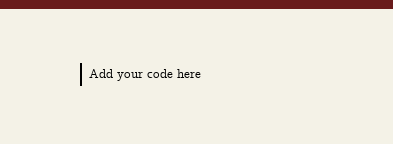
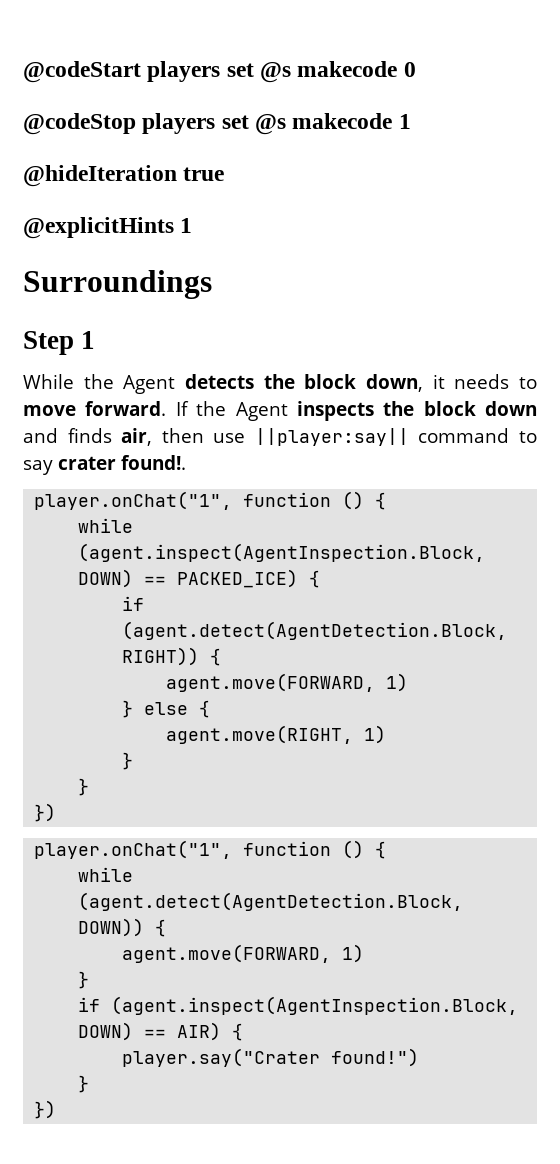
[89,69,202,81] Add your code here -> [23,61,416,83] [23,113,411,135] [23,165,225,187] [23,217,193,239] [23,270,212,299] [23,331,96,355] [23,374,537,394] [23,401,537,421] [23,428,537,446] [23,455,186,475] [34,491,387,510] [78,518,134,533] [78,543,486,562] [78,569,321,588] [122,596,145,611] [122,621,508,640] [122,647,222,666] [166,673,409,692] [122,700,211,718] [166,725,387,744] [122,752,134,770] [78,778,90,796] [34,803,57,822] [34,840,387,859] [78,867,134,882] [78,892,464,911] [78,918,167,937] [122,944,365,963] [78,971,90,989] [78,996,519,1015] [78,1022,244,1041] [122,1048,420,1067] [78,1075,90,1093] [34,1100,57,1119] @codeStart players set @s makecode 0 // @codeStop players set @s makecode 1 // @hideIteration true // @explicitHints 1 // Surroundings // Step 1 // While the Agent detects the block down, it needs to move forward. If the Agent inspects the block down and finds air, then use ||player:say|| command to say crater found!. // player.onChat("1", function () { // while (agent.inspect(AgentInspection.Block, DOWN) == PACKED_ICE) { // if (agent.detect(AgentDetection.Block, RIGHT)) { // agent.move(FORWARD, 1) // } else { // agent.move(RIGHT, 1) // } // } // }) // player.onChat("1", function () { // while (agent.detect(AgentDetection.Block, DOWN)) { // agent.move(FORWARD, 1) // } // if (agent.inspect(AgentInspection.Block, DOWN) == AIR) { // player.say("Crater found!") // } // })

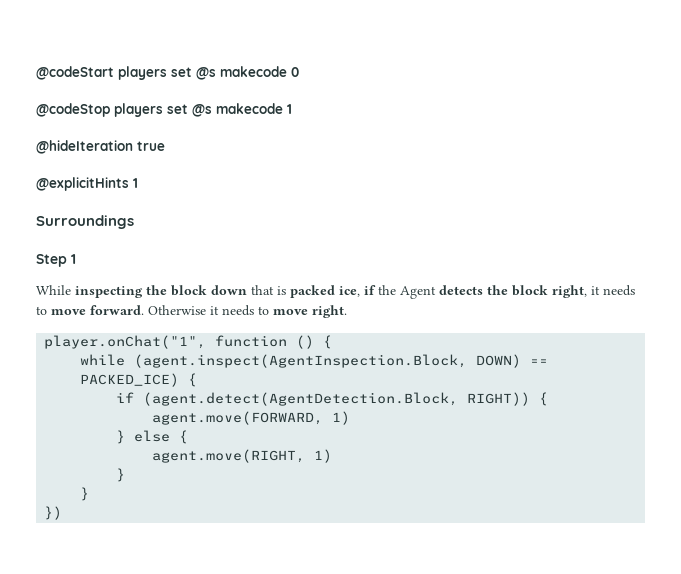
(74, 381) none -> [75,285,376,298] inspecting the block down that is packed ice, if
[366,374,423,392] down, -> [552,285,587,298] right,
[175,401,537,421] [23,428,537,446] [23,455,186,475] If the Agent inspects the block down and finds air, then use ||player:say|| command to say crater found!. -> [148,305,347,318] Otherwise it needs to move right.
[34,840,387,859] [78,867,134,882] [78,892,464,911] [78,918,167,937] [122,944,365,963] [78,971,90,989] [78,996,519,1015] [78,1022,244,1041] [122,1048,420,1067] [78,1075,90,1093] [34,1100,57,1119] // player.onChat("1", function () { // while (agent.detect(AgentDetection.Block, DOWN)) { // agent.move(FORWARD, 1) // } // if (agent.inspect(AgentInspection.Block, DOWN) == AIR) { // player.say("Crater found!") // } // }) -> (63, 513) none

